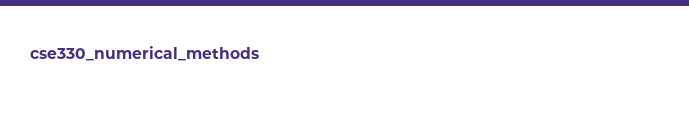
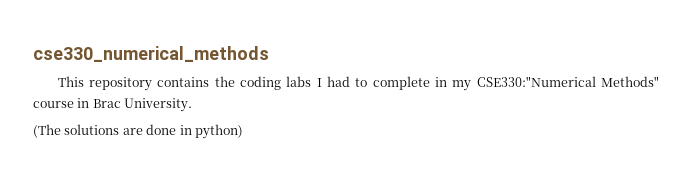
(259, 53) none -> [57,76,659,91] [33,98,193,112] [33,124,243,139] // This repository contains the coding labs I had to complete in my CSE330:"Numerical Methods" course in Brac University. // (The solutions are done in python)

